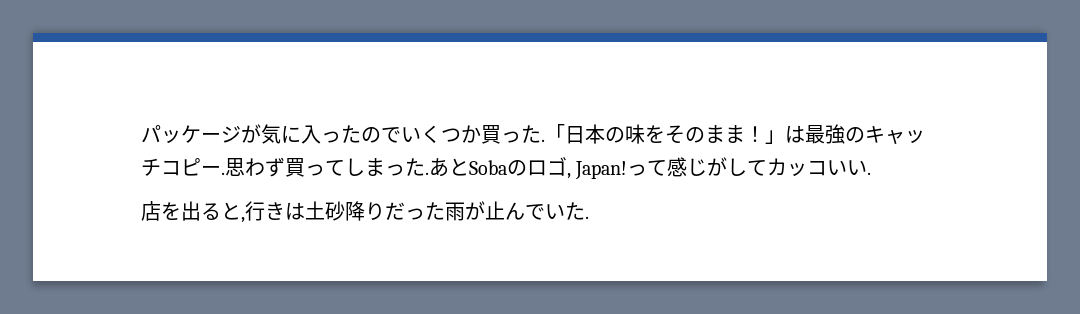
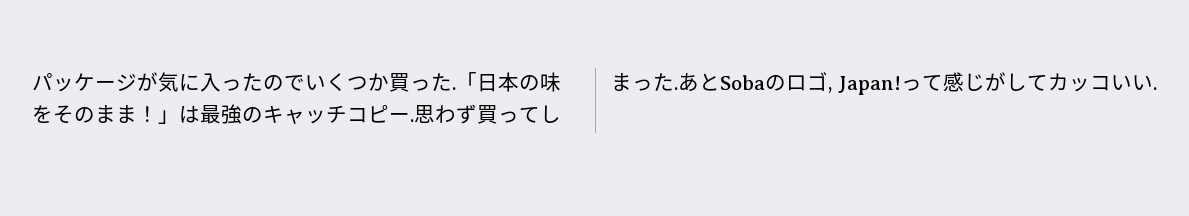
[141,201,589,223] // 店を出ると,行きは土砂降りだった雨が止んでいた. -> (1157, 88) none

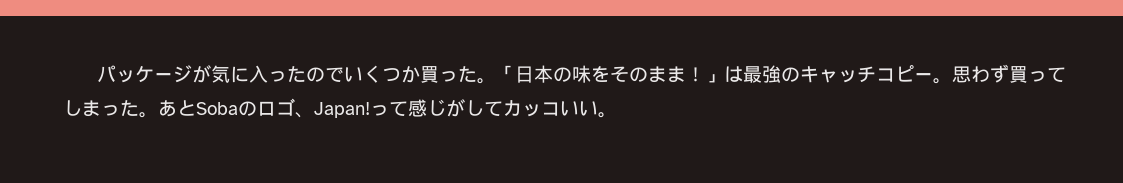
[452,87,456,90] . -> [476,78,496,84] 。
[410,119,414,122] . -> [932,78,952,84] 。
[674,87,678,90] . -> [139,112,158,118] 。
[828,87,832,93] , -> [295,112,314,118] 、
[1152,87,1157,90] . -> [598,112,617,118] 。

